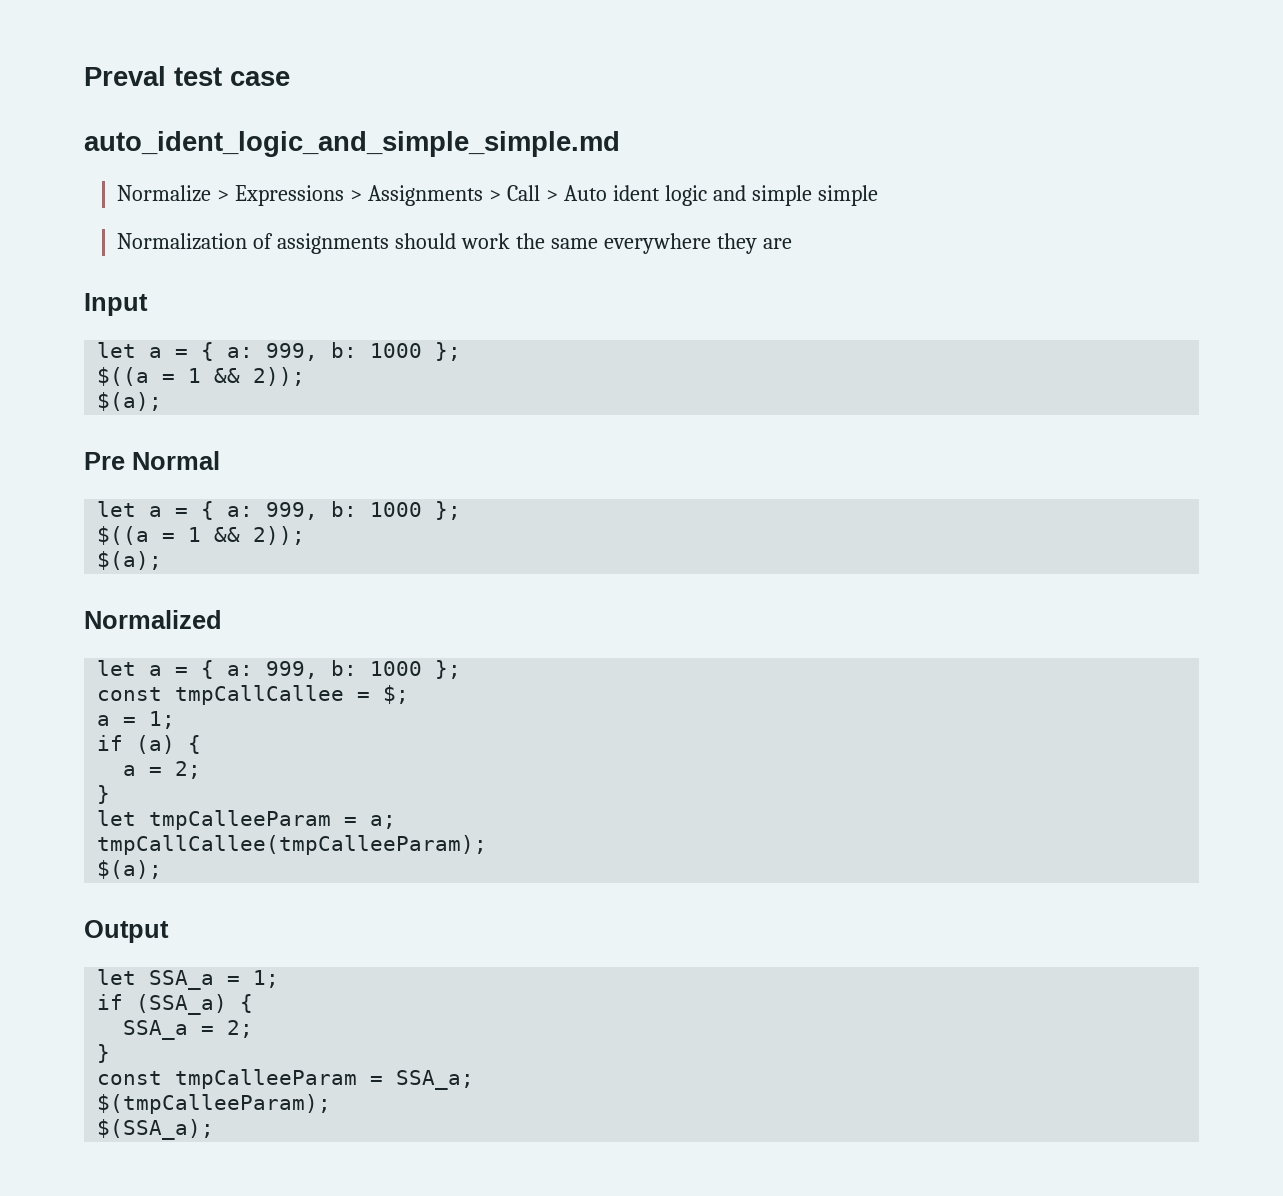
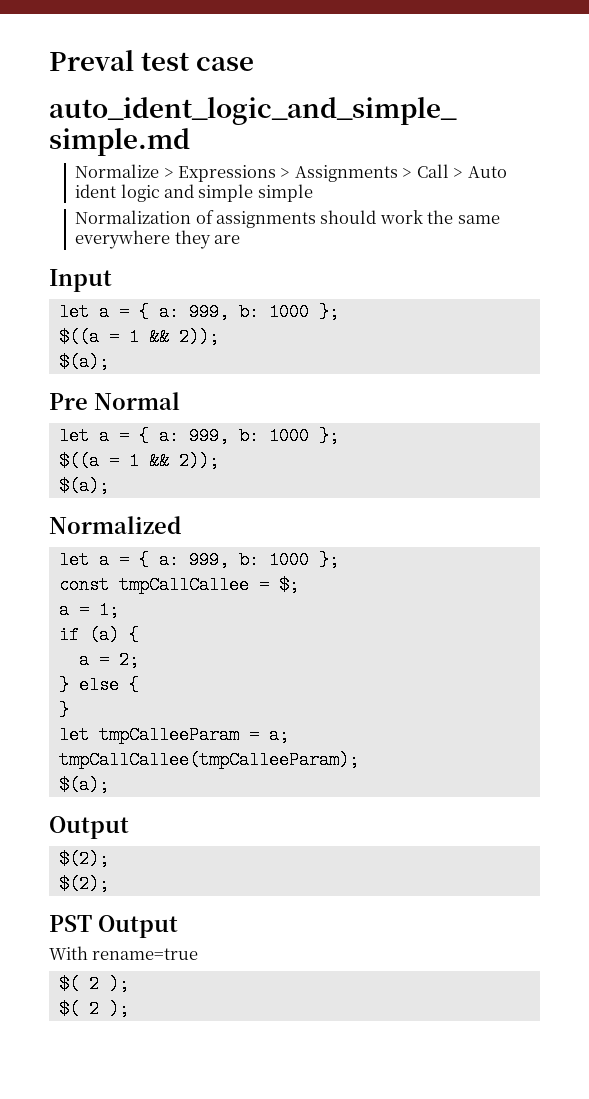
(202, 770) none -> [58,676,139,694] // } else {
[97,969,280,990] [97,994,254,1015] [123,1020,254,1040] [97,1044,111,1063] [97,1069,475,1090] [97,1094,332,1114] [97,1119,215,1140] let SSA_a = 1; // if (SSA_a) { // SSA_a = 2; // } // const tmpCalleeParam = SSA_a; // $(tmpCalleeParam); // $(SSA_a); -> [58,850,109,868] [58,875,109,893] [49,915,178,938] [49,946,199,960] [58,975,129,993] [58,1000,129,1018] $(2); // $(2); // PST Output // With rename=true // $( 2 ); // $( 2 );

